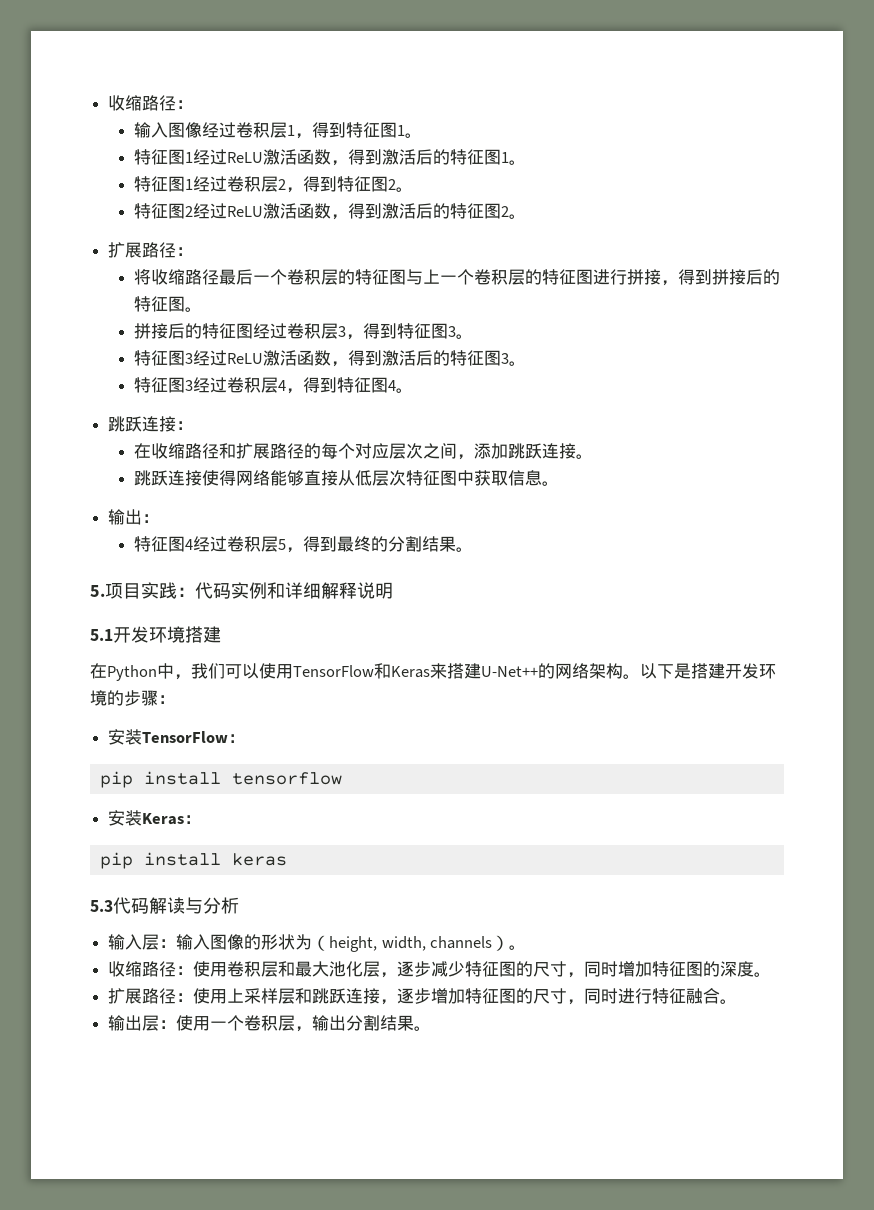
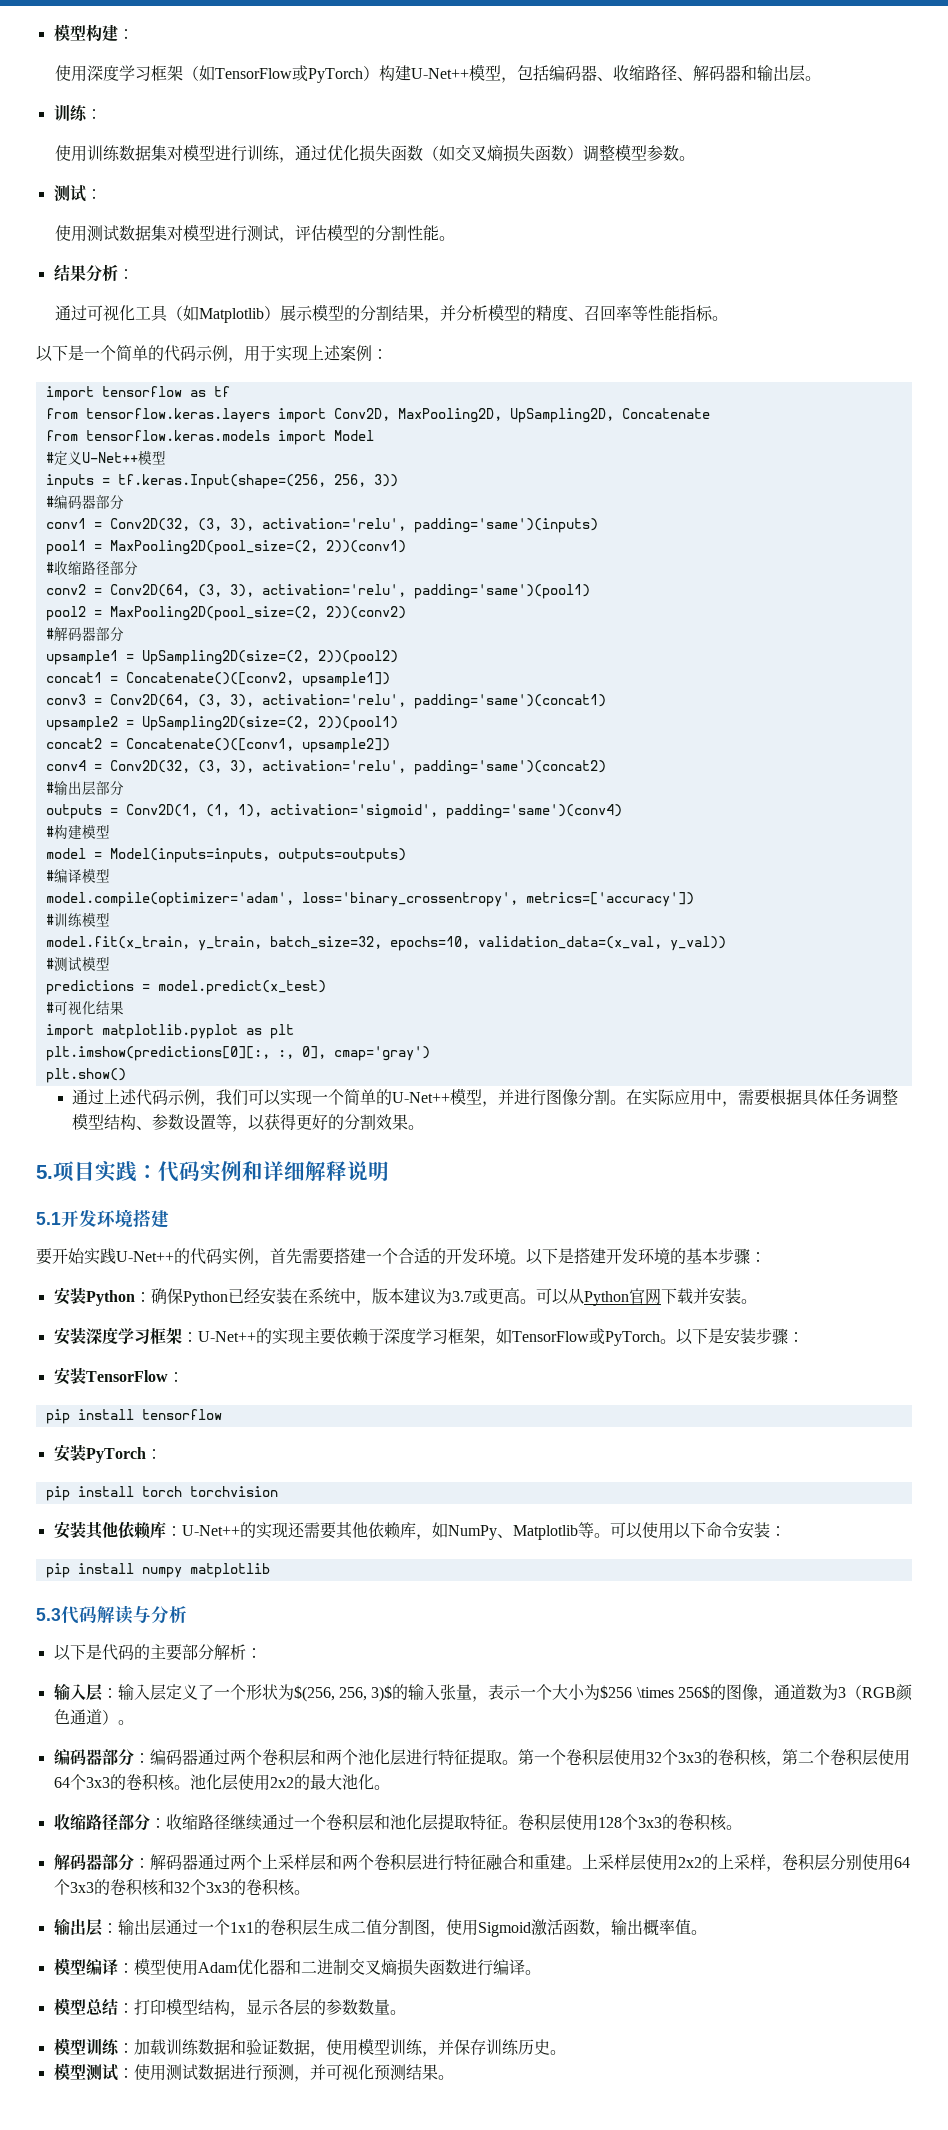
[108,95,194,111] [133,122,422,139] [133,149,526,166] [133,176,413,193] [133,203,526,220] [108,242,194,258] [133,269,780,286] [133,296,202,312] [133,323,473,340] [133,350,526,367] [133,377,413,394] [108,416,194,432] [133,443,593,460] [133,470,559,486] [108,509,160,525] [133,536,439,553] 收缩路径： // 输入图像经过卷积层1，得到特征图1。 // 特征图1经过ReLU激活函数，得到激活后的特征图1。 // 特征图1经过卷积层2，得到特征图2。 // 特征图2经过ReLU激活函数，得到激活后的特征图2。 // 扩展路径： // 将收缩路径最后一个卷积层的特征图与上一个卷积层的特征图进行拼接，得到拼接后的特征图。 // 拼接后的特征图经过卷积层3，得到特征图3。 // 特征图3经过ReLU激活函数，得到激活后的特征图3。 // 特征图3经过卷积层4，得到特征图4。 // 跳跃连接： // 在收缩路径和扩展路径的每个对应层次之间，添加跳跃连接。 // 跳跃连接使得网络能够直接从低层次特征图中获取信息。 // 输出： // 特征图4经过卷积层5，得到最终的分割结 -> [53,24,134,42] [54,64,821,83] [53,105,102,121] [54,144,695,163] [53,185,102,202] [54,224,455,243] [53,264,134,282] [54,304,728,323] [36,345,388,363] [45,386,230,401] [45,408,710,423] [45,430,374,445] [45,450,166,466] [45,474,398,489] [45,494,124,510] [45,518,598,533] [45,540,406,555] [45,560,138,576] [45,584,590,599] [45,606,406,621] [45,626,124,642] [45,650,398,665] [45,672,390,687] [45,694,606,709] [45,716,398,731] [45,738,390,753] [45,760,606,775] [45,780,124,796] [45,804,622,819] [45,824,110,840] [45,848,406,863] [45,868,110,883] [45,892,694,907] [45,912,110,927] [45,936,726,951] [45,956,110,972] [45,980,326,995] [45,1000,124,1015] [45,1024,294,1039] [45,1046,430,1061] [45,1068,126,1083] [72,1088,899,1107] [72,1113,393,1132] 模型构建： // 使用深度学习框架（如TensorFlow或PyTorch）构建U-Net++模型，包括编码器、收缩路径、解码器和输出层。 // 训练： // 使用训练数据集对模型进行训练，通过优化损失函数（如交叉熵损失函数）调整模型参数。 // 测试： // 使用测试数据集对模型进行测试，评估模型的分割性能。 // 结果分析： // 通过可视化工具（如Matplotlib）展示模型的分割结果，并分析模型的精度、召回率等性能指标。 // 以下是一个简单的代码示例，用于实现上述案例： // import tensorflow as tf // from tensorflow.keras.layers import Conv2D, MaxPooling2D, UpSampling2D, Concatenate // from tensorflow.keras.models import Model // #定义U-Net++模型 // inputs = tf.keras.Input(shape=(256, 256, 3)) // #编码器部分 // conv1 = Conv2D(32, (3, 3), activation='relu', padding='same')(inputs) // pool1 = MaxPooling2D(pool_size=(2, 2))(conv1) // #收缩路径部分 // conv2 = Conv2D(64, (3, 3), activation='relu', padding='same')(pool1) // pool2 = MaxPooling2D(pool_size=(2, 2))(conv2) // #解码器部分 // upsample1 = UpSampling2D(size=(2, 2))(pool2) // concat1 = Concatenate()([conv2, upsample1]) // conv3 = Conv2D(64, (3, 3), activation='relu', padding='same')(concat1) // upsample2 = UpSampling2D(size=(2, 2))(pool1) // concat2 = Concatenate()([conv1, upsample2]) // conv4 = Conv2D(32, (3, 3), activation='relu', padding='same')(concat2) // #输出层部分 // outputs = Conv2D(1, (1, 1), activation='sigmoid', padding='same')(conv4) // #构建模型 // model = Model(inputs=inputs, outputs=outputs) // #编译模型 // model.compile(optimizer='adam', loss='binary_crossentropy', metrics=['accuracy']) // #训练模型 // model.fit(x_train, y_train, batch_size=32, epochs=10, validation_data=(x_val, y_val)) // #测试模型 // predictions = model.predict(x_test) // #可视化结果 // import matplotlib.pyplot as plt // plt.imshow(predictions[0][:, :, 0], cmap='gray') // plt.show() // 通过上述代码示例，我们可以实现一个简单的U-Net++模型，并进行图像分割。在实际应用中，需要根据具体任务调整模型结构、参数设置等，以获得更好的分割效
[90,663,623,681] 在Python中，我们可以使用TensorFlow和Keras来搭建U-Net++的网络架构 -> [36,1248,510,1266] 要开始实践U-Net++的代码实例，首先需要搭建一个合适的开发环境
(124, 698) none -> [686,1248,766,1265] [53,1287,757,1306] [53,1327,756,1346] 基本步骤： // 安装Python：确保Python已经安装在系统中，版本建议为3.7或更高。可以从Python官网下载并安装。 // 安装深度学习框架：U-Net++的实现主要依赖于深度学习框架，如TensorFlow或PyTorch。以下是安装
[142,813,202,825] [99,852,287,869] Keras： // pip install keras -> [85,1447,162,1463] [45,1486,278,1501] [53,1521,786,1540] [45,1563,270,1578] PyTorch： // pip install torch torchvision // 安装其他依赖库：U-Net++的实现还需要其他依赖库，如NumPy、Matplotlib等。可以使用以下命令安装： // pip install numpy matplotlib
[108,934,527,952] [108,961,772,978] [108,988,738,1005] [108,1015,381,1032] 输入层：输入图像的形状为（height, width, channels）。 // 收缩路径：使用卷积层和最大池化层，逐步减少特征图的尺寸，同时增加特征图的深度。 // 扩展路径：使用上采样层和跳跃连接，逐步增加特征图的尺寸，同时进行特征融合。 // 输出层：使用一个卷积层，输出分割 -> [53,1644,262,1661] [53,1683,913,1702] [53,1709,134,1725] [53,1748,910,1767] [53,1774,390,1791] [53,1813,742,1831] [53,1854,910,1872] [53,1879,310,1896] [53,1918,707,1937] [53,1958,541,1976] [53,1998,406,2017] [53,2038,566,2057] [53,2063,406,2082] 以下是代码的主要部分解析： // 输入层：输入层定义了一个形状为$(256, 256, 3)$的输入张量，表示一个大小为$256 \times 256$的图像，通道数为3（RGB颜色通道）。 // 编码器部分：编码器通过两个卷积层和两个池化层进行特征提取。第一个卷积层使用32个3x3的卷积核，第二个卷积层使用64个3x3的卷积核。池化层使用2x2的最大池化。 // 收缩路径部分：收缩路径继续通过一个卷积层和池化层提取特征。卷积层使用128个3x3的卷积核。 // 解码器部分：解码器通过两个上采样层和两个卷积层进行特征融合和重建。上采样层使用2x2的上采样，卷积层分别使用64个3x3的卷积核和32个3x3的卷积核。 // 输出层：输出层通过一个1x1的卷积层生成二值分割图，使用Sigmoid激活函数，输出概率值。 // 模型编译：模型使用Adam优化器和二进制交叉熵损失函数进行编译。 // 模型总结：打印模型结构，显示各层的参数数量。 // 模型训练：加载训练数据和验证数据，使用模型训练，并保存训练历史。 // 模型测试：使用测试数据进行预测，并可视化预测

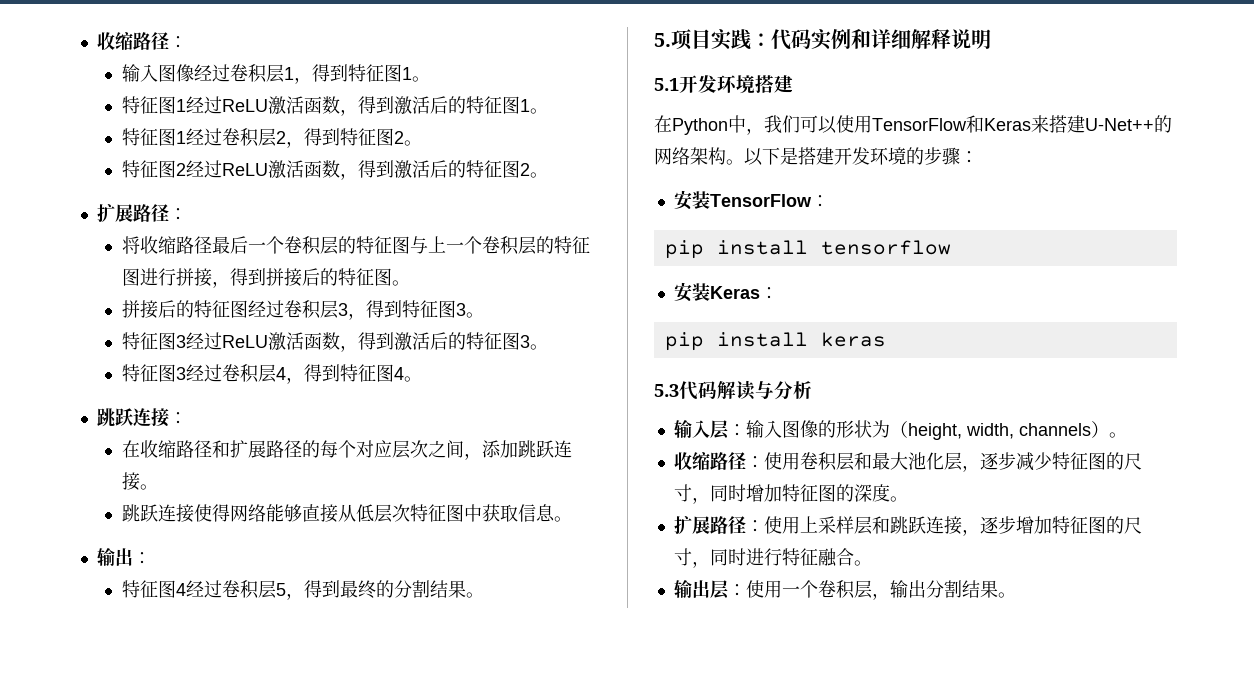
[53,24,134,42] [54,64,821,83] [53,105,102,121] [54,144,695,163] [53,185,102,202] [54,224,455,243] [53,264,134,282] [54,304,728,323] [36,345,388,363] [45,386,230,401] [45,408,710,423] [45,430,374,445] [45,450,166,466] [45,474,398,489] [45,494,124,510] [45,518,598,533] [45,540,406,555] [45,560,138,576] [45,584,590,599] [45,606,406,621] [45,626,124,642] [45,650,398,665] [45,672,390,687] [45,694,606,709] [45,716,398,731] [45,738,390,753] [45,760,606,775] [45,780,124,796] [45,804,622,819] [45,824,110,840] [45,848,406,863] [45,868,110,883] [45,892,694,907] [45,912,110,927] [45,936,726,951] [45,956,110,972] [45,980,326,995] [45,1000,124,1015] [45,1024,294,1039] [45,1046,430,1061] [45,1068,126,1083] [72,1088,899,1107] [72,1113,393,1132] 模型构建： // 使用深度学习框架（如TensorFlow或PyTorch）构建U-Net++模型，包括编码器、收缩路径、解码器和输出层。 // 训练： // 使用训练数据集对模型进行训练，通过优化损失函数（如交叉熵损失函数）调整模型参数。 // 测试： // 使用测试数据集对模型进行测试，评估模型的分割性能。 // 结果分析： // 通过可视化工具（如Matplotlib）展示模型的分割结果，并分析模型的精度、召回率等性能指标。 // 以下是一个简单的代码示例，用于实现上述案例： // import tensorflow as tf // from tensorflow.keras.layers import Conv2D, MaxPooling2D, UpSampling2D, Concatenate // from tensorflow.keras.models import Model // #定义U-Net++模型 // inputs = tf.keras.Input(shape=(256, 256, 3)) // #编码器部分 // conv1 = Conv2D(32, (3, 3), activation='relu', padding='same')(inputs) // pool1 = MaxPooling2D(pool_size=(2, 2))(conv1) // #收缩路径部分 // conv2 = Conv2D(64, (3, 3), activation='relu', padding='same')(pool1) // pool2 = MaxPooling2D(pool_size=(2, 2))(conv2) // #解码器部分 // upsample1 = UpSampling2D(size=(2, 2))(pool2) // concat1 = Concatenate()([conv2, upsample1]) // conv3 = Conv2D(64, (3, 3), activation='relu', padding='same')(concat1) // upsample2 = UpSampling2D(size=(2, 2))(pool1) // concat2 = Concatenate()([conv1, upsample2]) // conv4 = Conv2D(32, (3, 3), activation='relu', padding='same')(concat2) // #输出层部分 // outputs = Conv2D(1, (1, 1), activation='sigmoid', padding='same')(conv4) // #构建模型 // model = Model(inputs=inputs, outputs=outputs) // #编译模型 // model.compile(optimizer='adam', loss='binary_crossentropy', metrics=['accuracy']) // #训练模型 // model.fit(x_train, y_train, batch_size=32, epochs=10, validation_data=(x_val, y_val)) // #测试模型 // predictions = model.predict(x_test) // #可视化结果 // import matplotlib.pyplot as plt // plt.imshow(predictions[0][:, :, 0], cmap='gray') // plt.show() // 通过上述代码示例，我们可以实现一个简单的U-Net++模型，并进行图像分割。在实际应用中，需要根据具体任务调整模型结构、参数设置等，以获得更好的分割效 -> [96,32,187,50] [121,64,430,84] [121,96,548,116] [121,128,422,148] [121,160,548,180] [96,204,187,222] [121,236,590,255] [121,268,410,288] [121,300,484,320] [121,332,548,352] [121,364,422,384] [96,408,187,427] [121,440,572,460] [121,472,158,491] [121,504,572,523] [96,547,151,566] [121,580,448,600] 收缩路径： // 输入图像经过卷积层1，得到特征图1。 // 特征图1经过ReLU激活函数，得到激活后的特征图1。 // 特征图1经过卷积层2，得到特征图2。 // 特征图2经过ReLU激活函数，得到激活后的特征图2。 // 扩展路径： // 将收缩路径最后一个卷积层的特征图与上一个卷积层的特征图进行拼接，得到拼接后的特征图。 // 拼接后的特征图经过卷积层3，得到特征图3。 // 特征图3经过ReLU激活函数，得到激活后的特征图3。 // 特征图3经过卷积层4，得到特征图4。 // 跳跃连接： // 在收缩路径和扩展路径的每个对应层次之间，添加跳跃连接。 // 跳跃连接使得网络能够直接从低层次特征图中获取信息。 // 输出： // 特征图4经过卷积层5，得到最终的分割结
[36,1248,510,1266] 要开始实践U-Net++的代码实例，首先需要搭建一个合适的开发环境 -> [654,115,1172,135] [654,147,726,165] 在Python中，我们可以使用TensorFlow和Keras来搭建U-Net++的网络架构
[686,1248,766,1265] [53,1287,757,1306] [53,1327,756,1346] 基本步骤： // 安装Python：确保Python已经安装在系统中，版本建议为3.7或更高。可以从Python官网下载并安装。 // 安装深度学习框架：U-Net++的实现主要依赖于深度学习框架，如TensorFlow或PyTorch。以下是安装 -> (924, 156) none
[85,1447,162,1463] [45,1486,278,1501] [53,1521,786,1540] [45,1563,270,1578] PyTorch： // pip install torch torchvision // 安装其他依赖库：U-Net++的实现还需要其他依赖库，如NumPy、Matplotlib等。可以使用以下命令安装： // pip install numpy matplotlib -> [709,286,778,299] [664,332,886,351] Keras： // pip install keras
[53,1644,262,1661] [53,1683,913,1702] [53,1709,134,1725] [53,1748,910,1767] [53,1774,390,1791] [53,1813,742,1831] [53,1854,910,1872] [53,1879,310,1896] [53,1918,707,1937] [53,1958,541,1976] [53,1998,406,2017] [53,2038,566,2057] [53,2063,406,2082] 以下是代码的主要部分解析： // 输入层：输入层定义了一个形状为$(256, 256, 3)$的输入张量，表示一个大小为$256 \times 256$的图像，通道数为3（RGB颜色通道）。 // 编码器部分：编码器通过两个卷积层和两个池化层进行特征提取。第一个卷积层使用32个3x3的卷积核，第二个卷积层使用64个3x3的卷积核。池化层使用2x2的最大池化。 // 收缩路径部分：收缩路径继续通过一个卷积层和池化层提取特征。卷积层使用128个3x3的卷积核。 // 解码器部分：解码器通过两个上采样层和两个卷积层进行特征融合和重建。上采样层使用2x2的上采样，卷积层分别使用64个3x3的卷积核和32个3x3的卷积核。 // 输出层：输出层通过一个1x1的卷积层生成二值分割图，使用Sigmoid激活函数，输出概率值。 // 模型编译：模型使用Adam优化器和二进制交叉熵损失函数进行编译。 // 模型总结：打印模型结构，显示各层的参数数量。 // 模型训练：加载训练数据和验证数据，使用模型训练，并保存训练历史。 // 模型测试：使用测试数据进行预测，并可视化预测 -> [673,419,1127,440] [673,452,1142,472] [673,484,908,504] [673,516,1142,536] [673,548,872,568] [673,579,962,600] 输入层：输入图像的形状为（height, width, channels）。 // 收缩路径：使用卷积层和最大池化层，逐步减少特征图的尺寸，同时增加特征图的深度。 // 扩展路径：使用上采样层和跳跃连接，逐步增加特征图的尺寸，同时进行特征融合。 // 输出层：使用一个卷积层，输出分割

